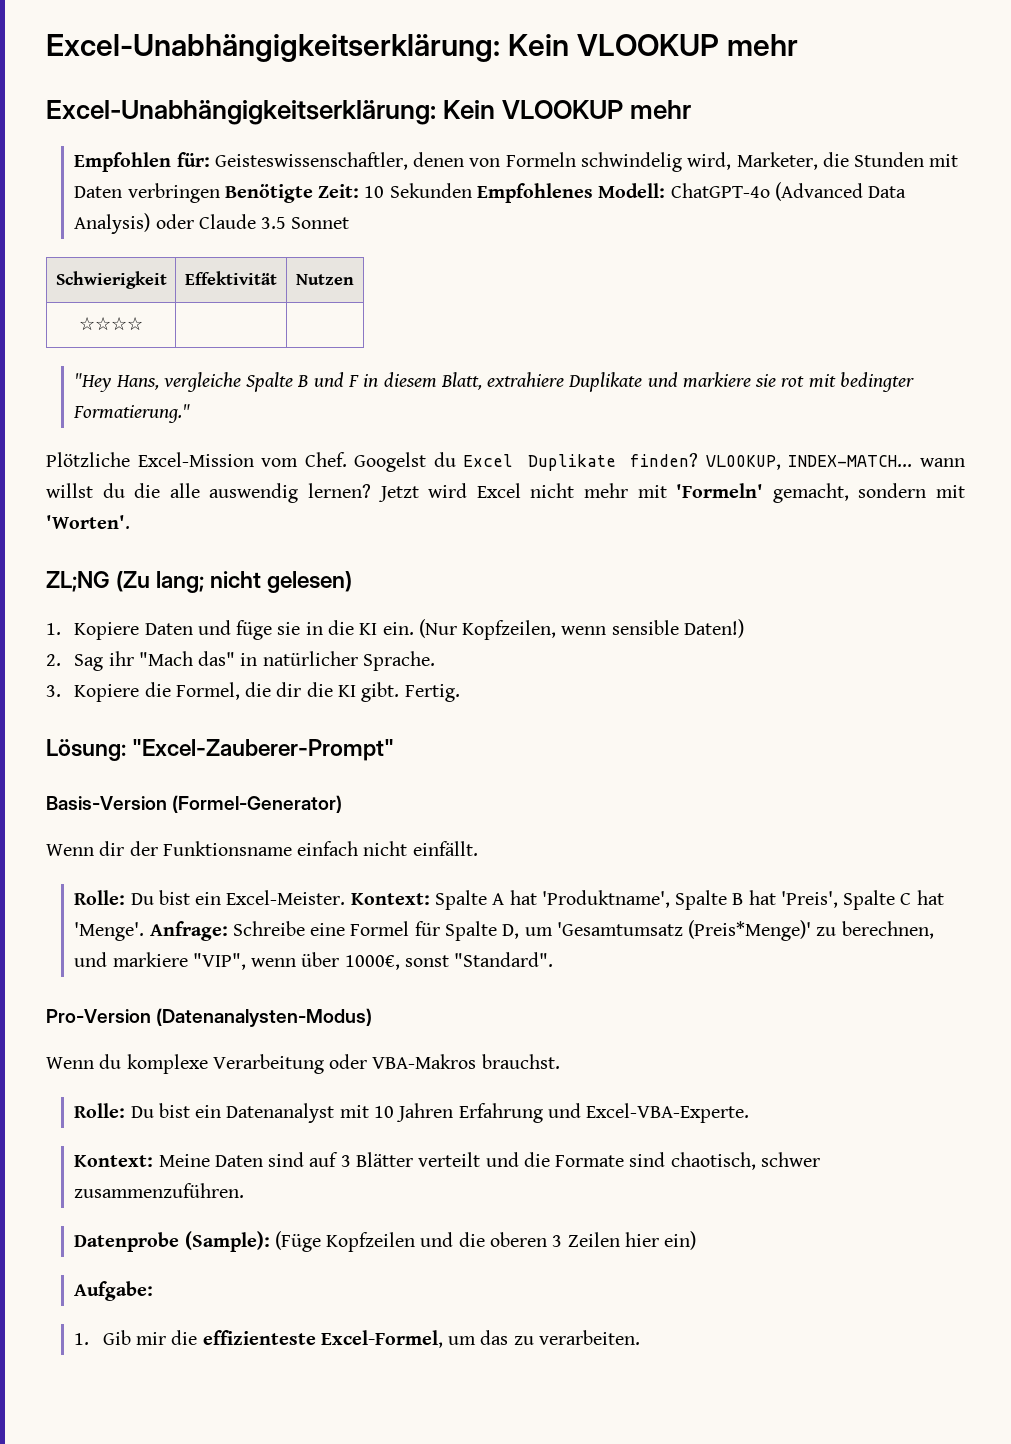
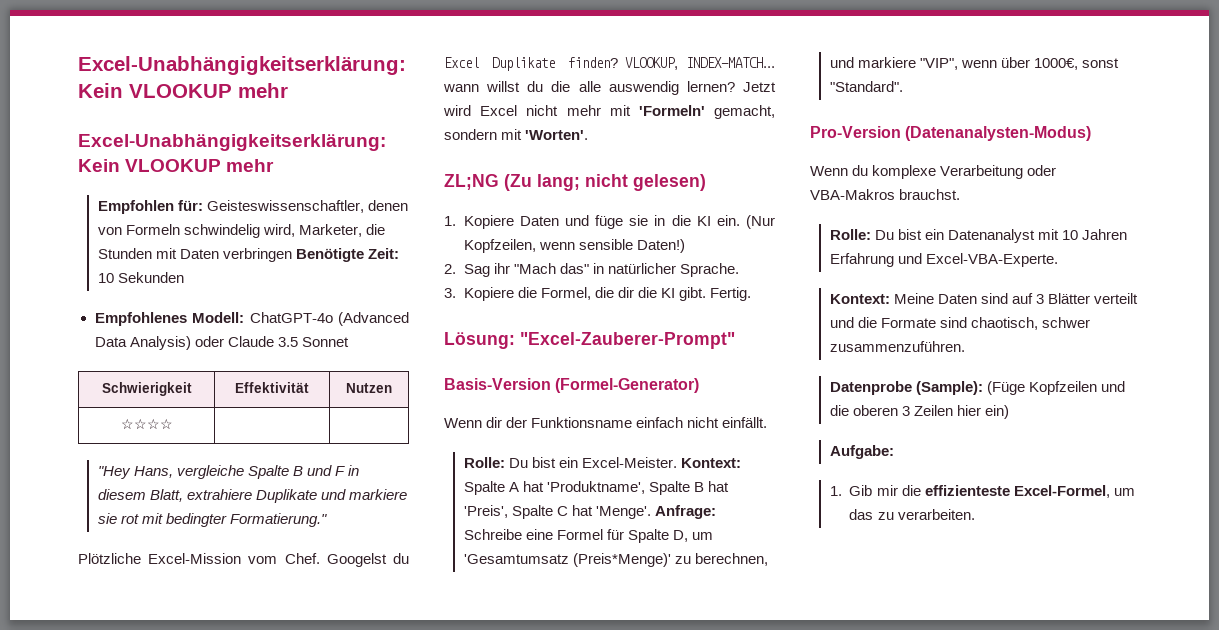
(472, 190) none -> (184, 277) //

